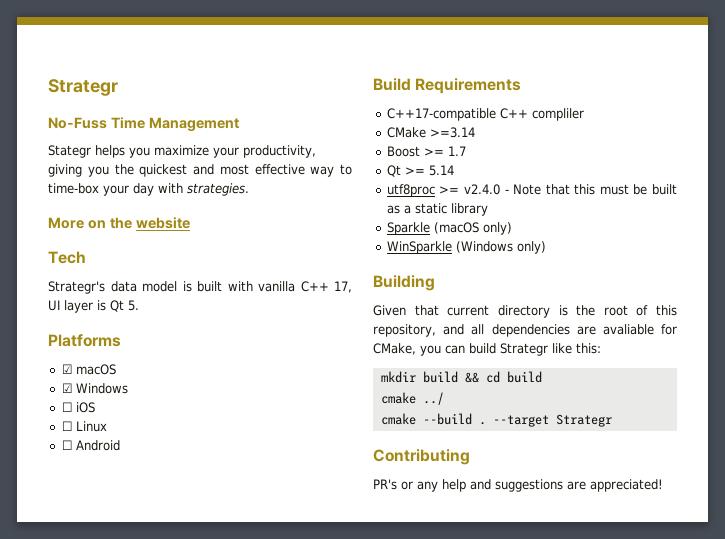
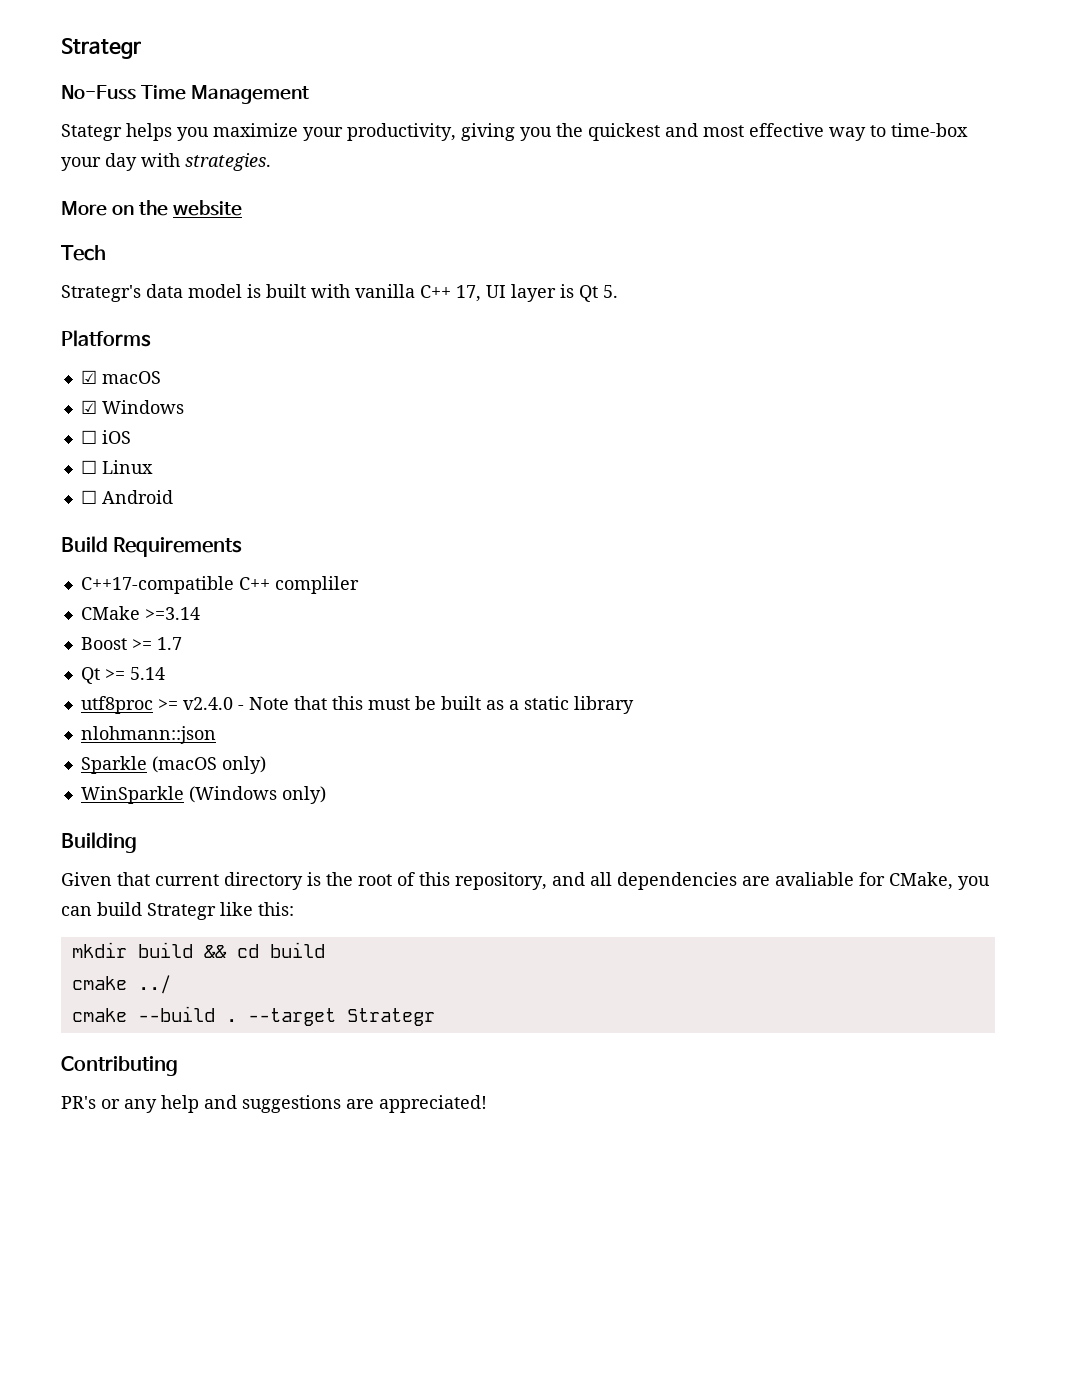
(488, 209) none -> [80,726,216,744] // nlohmann::json

